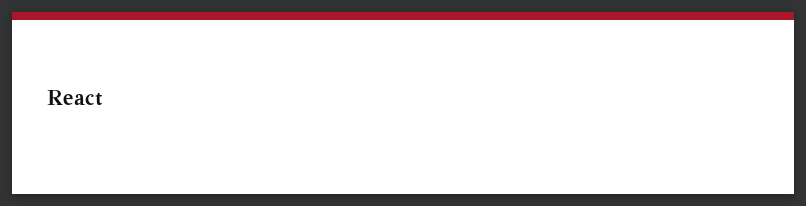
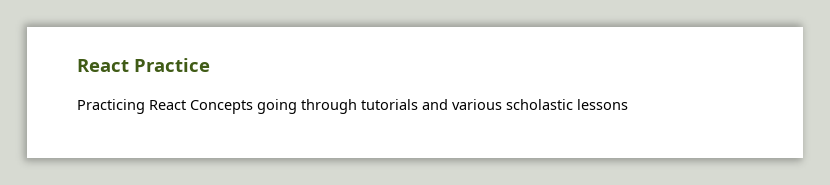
[47,90,103,106] React -> [77,58,210,72] [77,99,628,114] React Practice // Practicing React Concepts going through tutorials and various scholastic lessons

